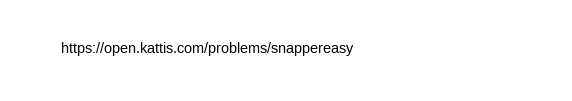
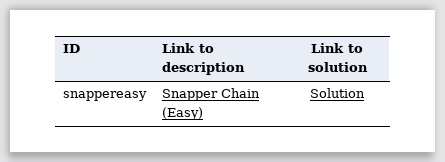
[61,42,354,56] https://open.kattis.com/problems/snappereasy -> [62,44,80,53] [161,43,214,53] [161,62,245,75] [311,43,363,53] [307,62,368,72] [62,91,147,101] [161,88,260,101] [161,107,203,120] [310,88,365,98] ID | Link to description | Link to solution // snappereasy | Snapper Chain (Easy) | Solution

